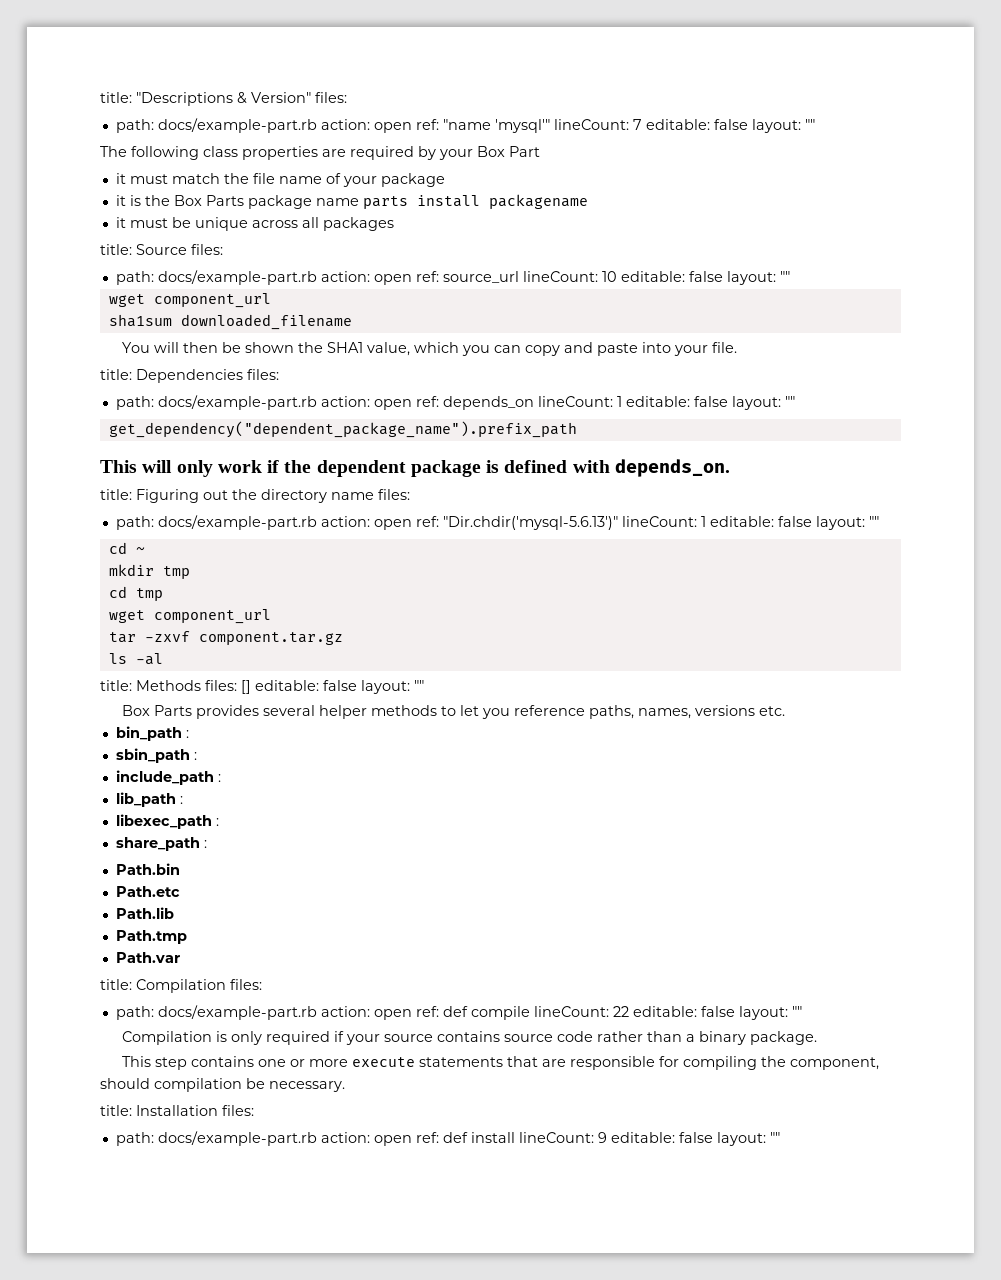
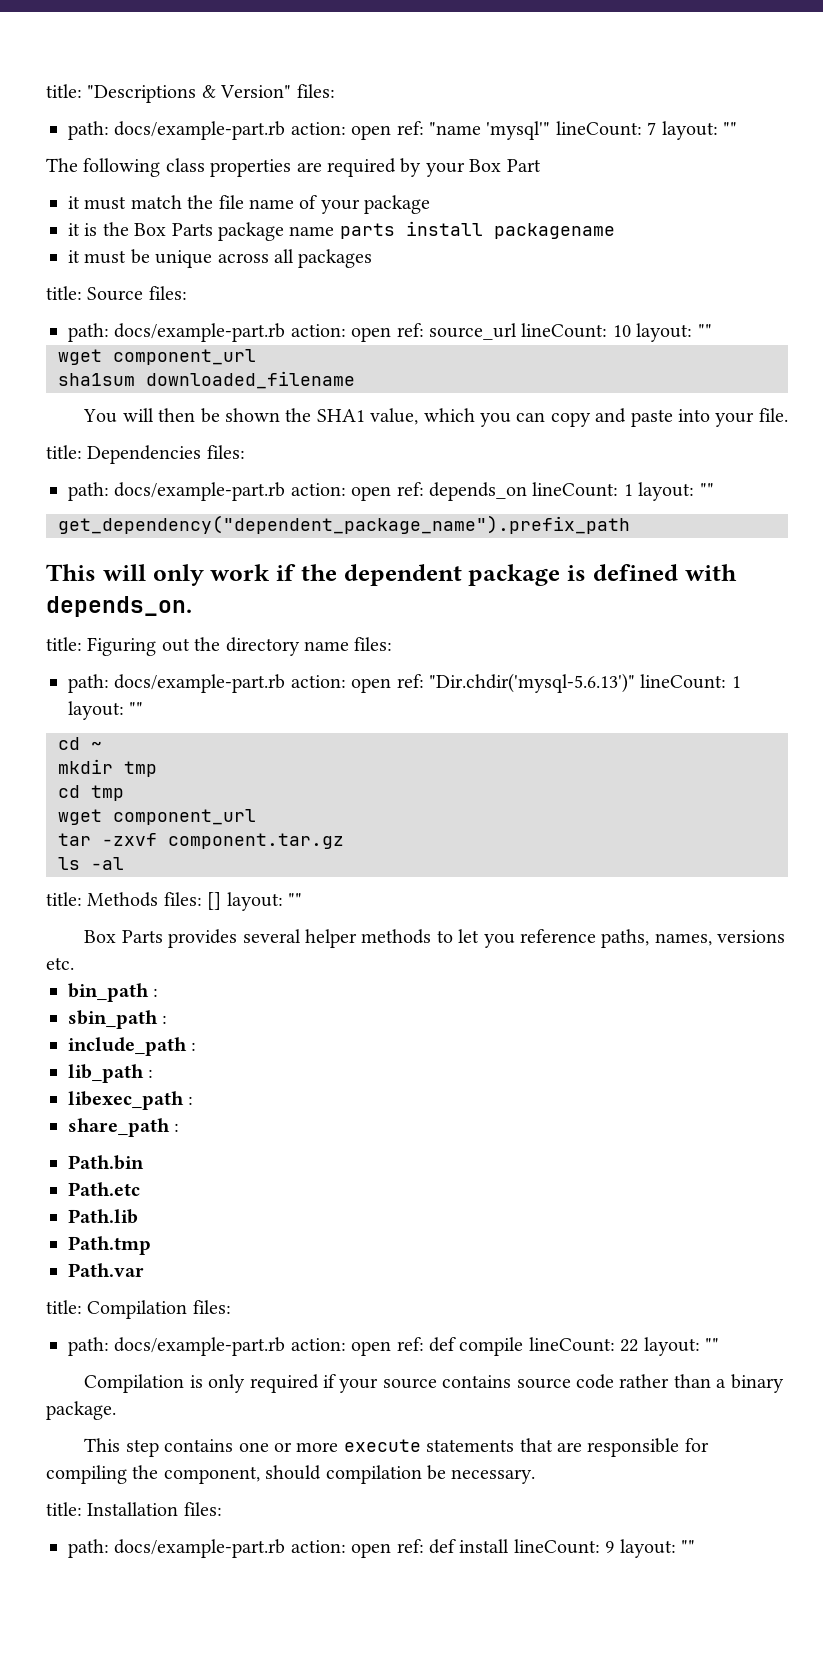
[645,119,748,130] editable: false -> (657, 128) none
[620,271,723,282] editable: false -> (631, 331) none
[625,396,728,407] editable: false -> (633, 490) none
[709,516,812,527] editable: false -> (741, 682) none
[255,680,357,691] editable: false -> (222, 901) none
[632,1006,735,1017] editable: false -> (639, 1345) none
[610,1132,713,1143] editable: false -> (615, 1547) none

